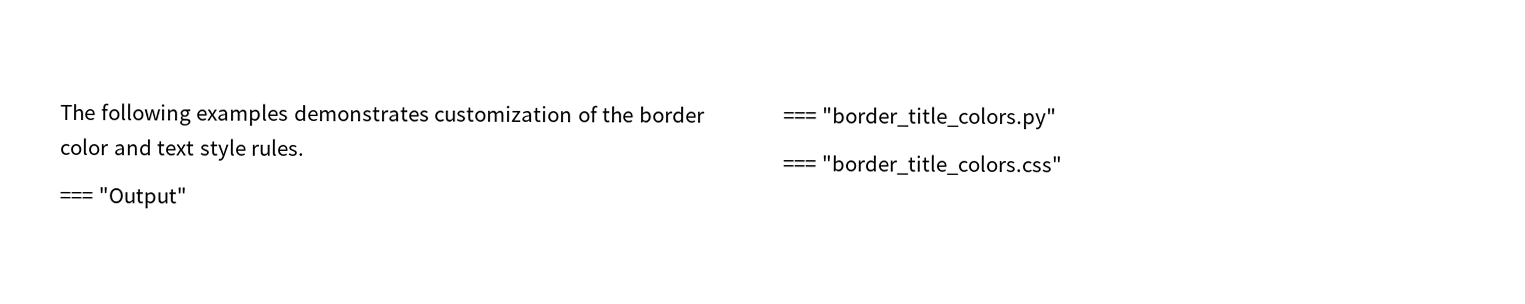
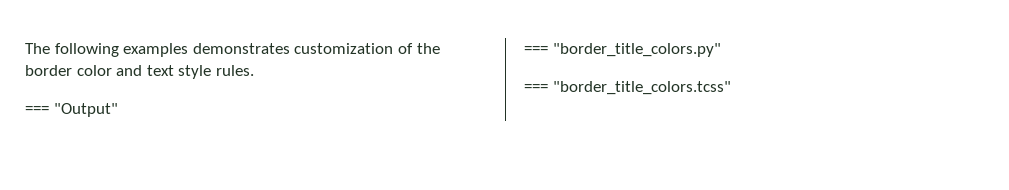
[820,154,1062,176] "border_title_colors.css" -> [552,81,731,95] "border_title_colors.tcss"

